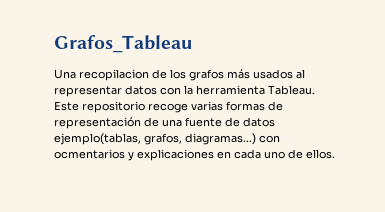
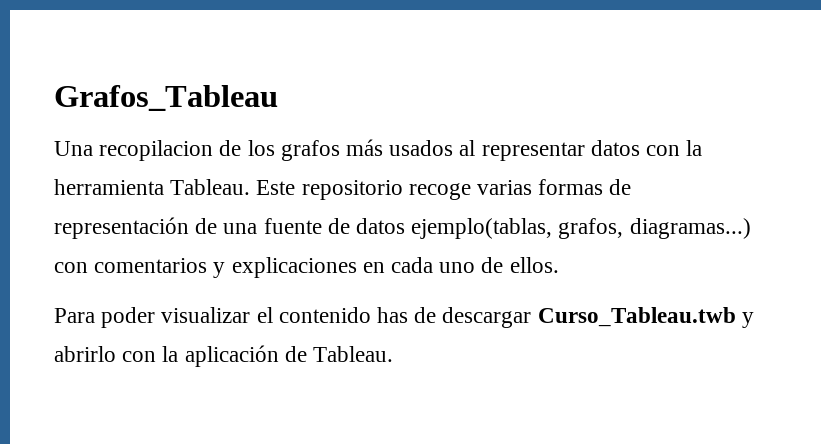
[54,149,125,159] ocmentarios -> [94,258,208,273] comentarios
(335, 154) none -> [54,307,754,328] [54,345,394,367] // Para poder visualizar el contenido has de descargar Curso_Tableau.twb y abrirlo con la aplicación de Tableau.

